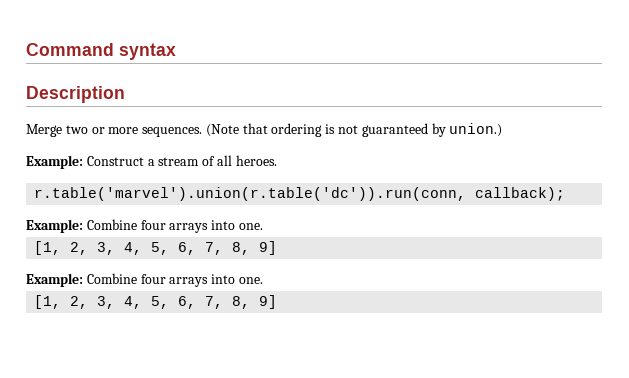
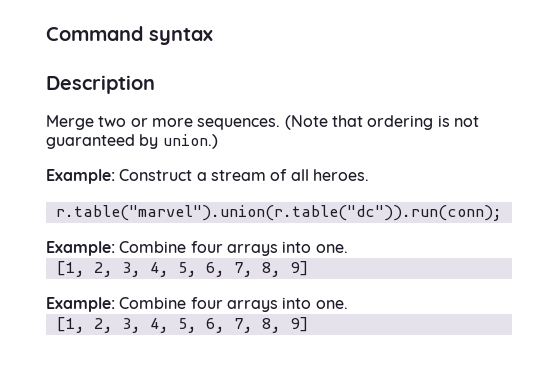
[34,187,566,201] r.table('marvel').union(r.table('dc')).run(conn, callback); -> [55,205,502,221] r.table("marvel").union(r.table("dc")).run(conn);

